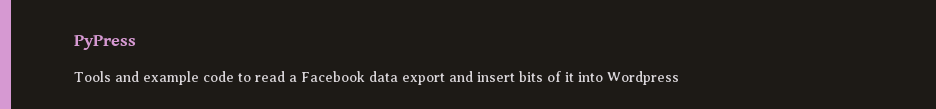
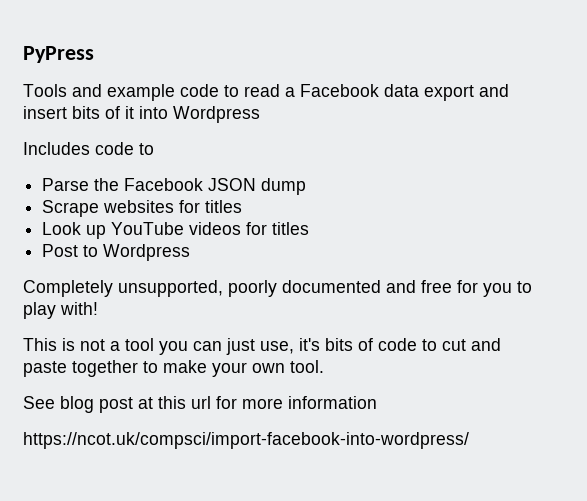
(679, 78) none -> [23,142,154,155] [42,178,307,195] [42,200,243,217] [42,222,310,239] [42,244,191,261] [23,280,532,297] [23,302,98,319] [23,338,501,355] [23,360,324,377] [23,396,377,413] [23,432,469,449] // Includes code to // Parse the Facebook JSON dump // Scrape websites for titles // Look up YouTube videos for titles // Post to Wordpress // Completely unsupported, poorly documented and free for you to play with! // This is not a tool you can just use, it's bits of code to cut and paste together to make your own tool. // See blog post at this url for more information // https://ncot.uk/compsci/import-facebook-into-wordpress/

